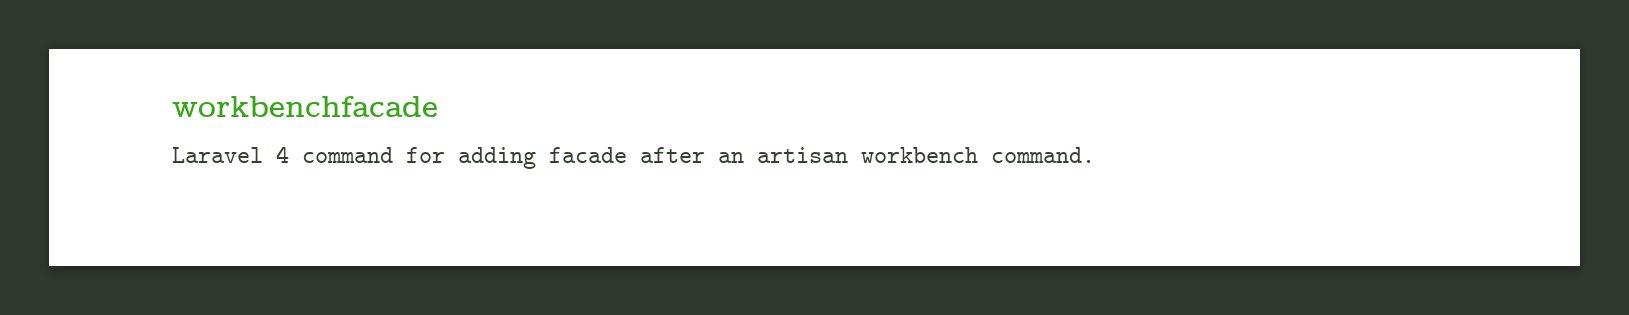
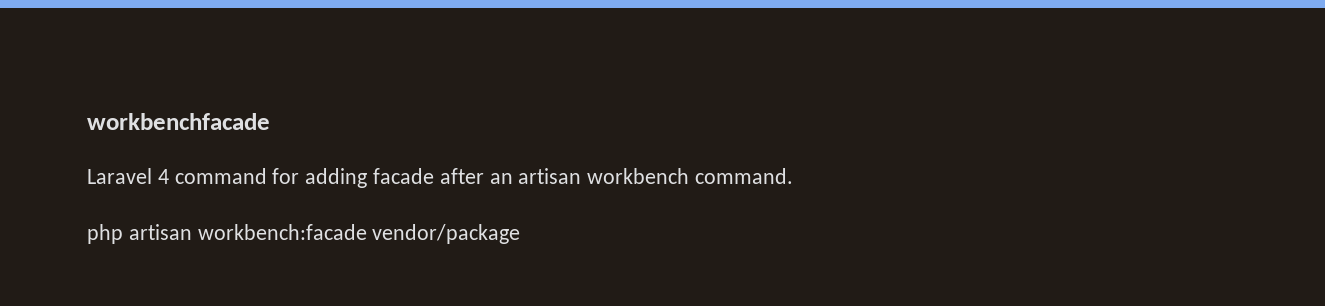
(1095, 155) none -> [87,224,521,244] // php artisan workbench:facade vendor/package

